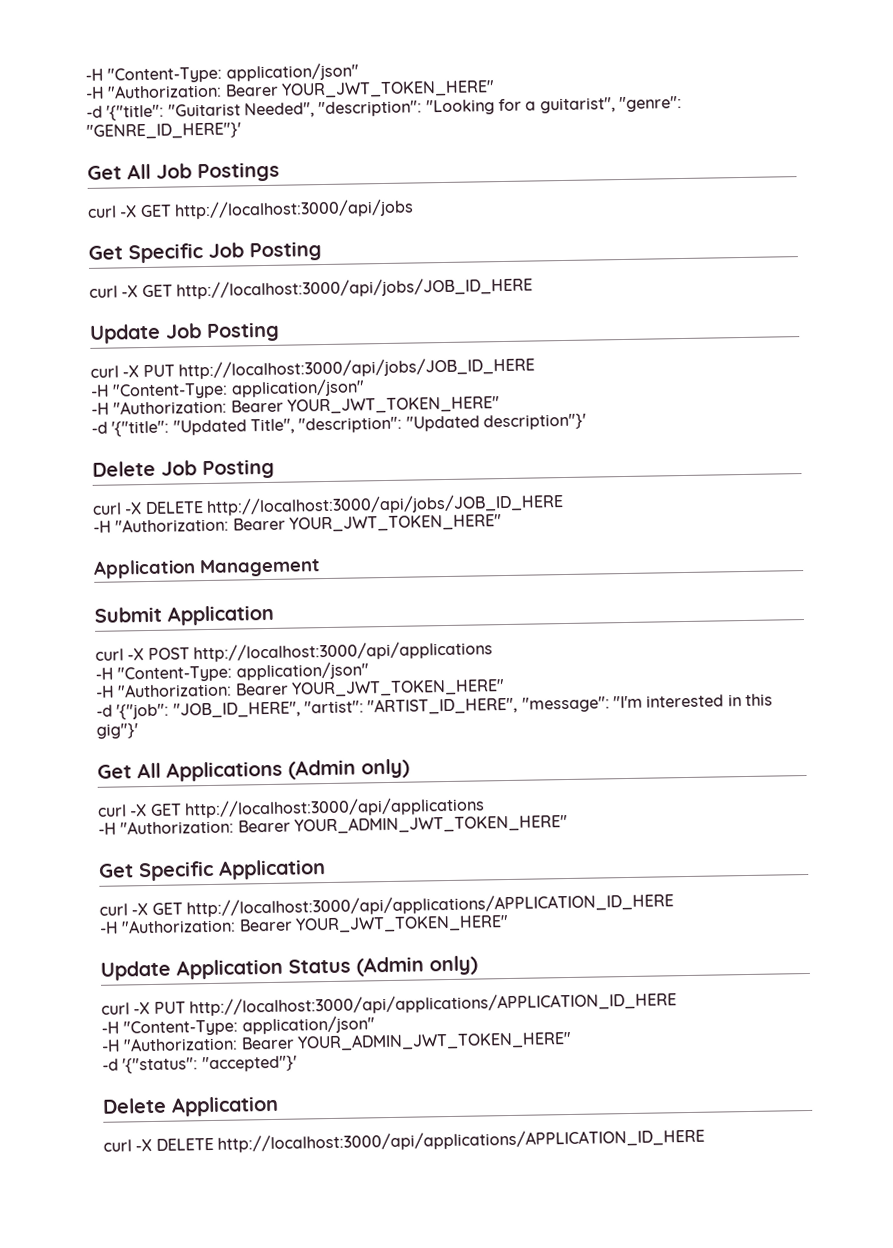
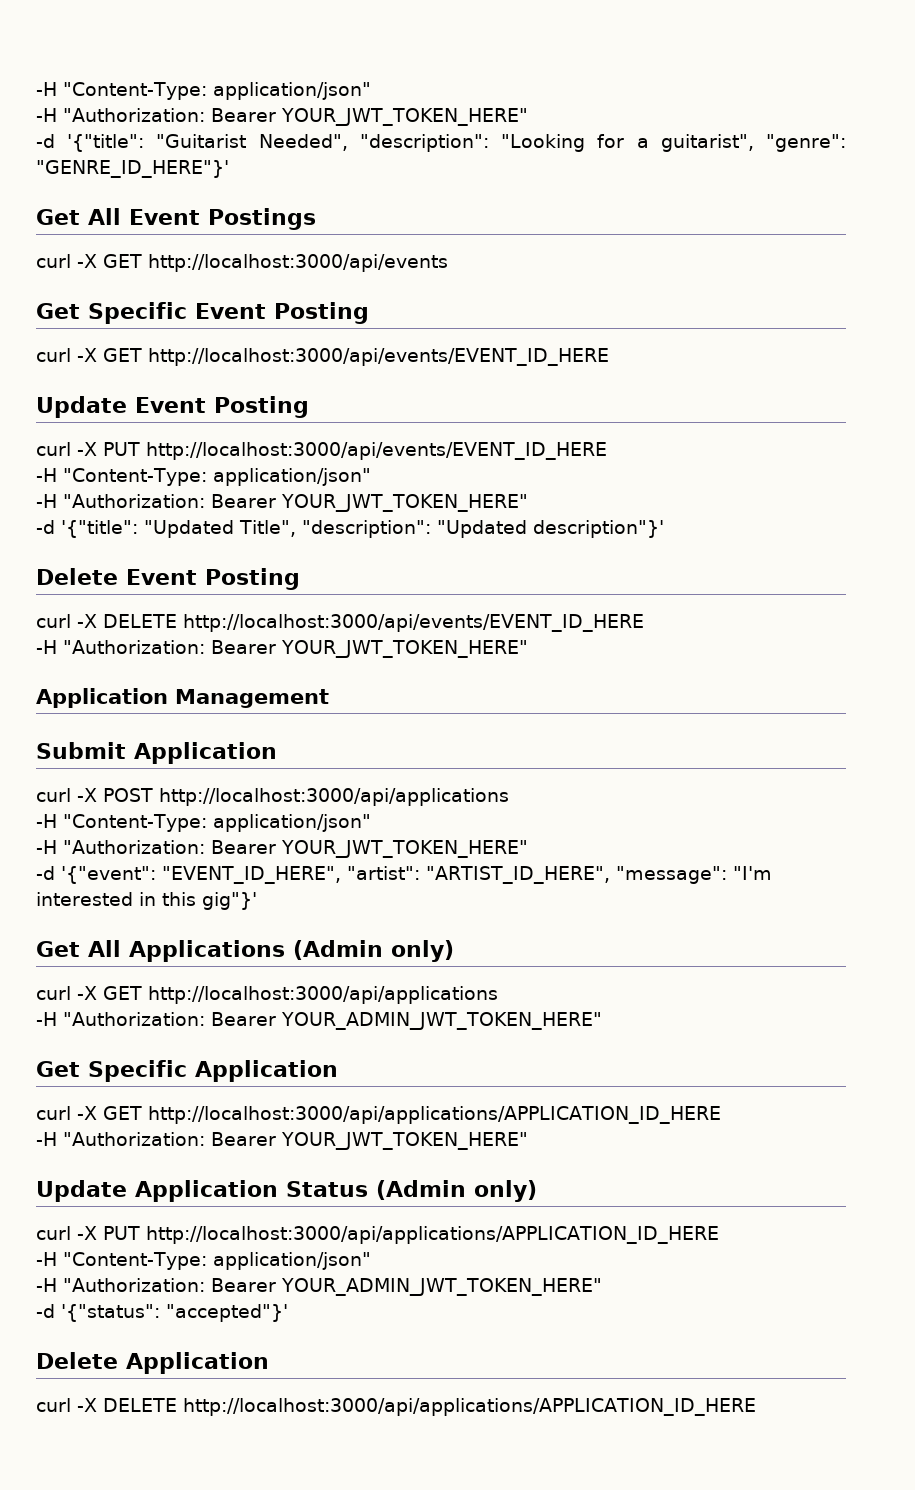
[156,163,192,179] Job -> [129,209,200,225] Event
[173,198,414,220] [88,242,244,264] http://localhost:3000/api/jobs // Get Specific Job -> [147,254,448,272] [36,302,266,324] http://localhost:3000/api/events // Get Specific Event
[175,276,533,300] [89,323,202,344] http://localhost:3000/api/jobs/JOB_ID_HERE // Update Job -> [147,348,609,366] [36,396,206,418] http://localhost:3000/api/events/EVENT_ID_HERE // Update Event
[177,356,535,380] http://localhost:3000/api/jobs/JOB_ID_HERE -> [145,442,607,460] http://localhost:3000/api/events/EVENT_ID_HERE
[161,460,197,476] Job -> [126,569,197,585] Event
[205,493,564,517] http://localhost:3000/api/jobs/JOB_ID_HERE -> [182,614,644,632] http://localhost:3000/api/events/EVENT_ID_HERE
[116,701,301,720] '{"job": "JOB_ID_HERE", -> [61,866,341,884] '{"event": "EVENT_ID_HERE",

